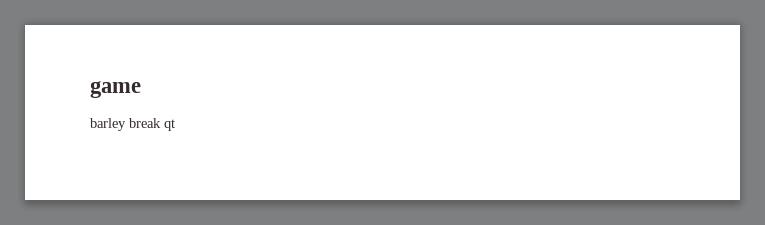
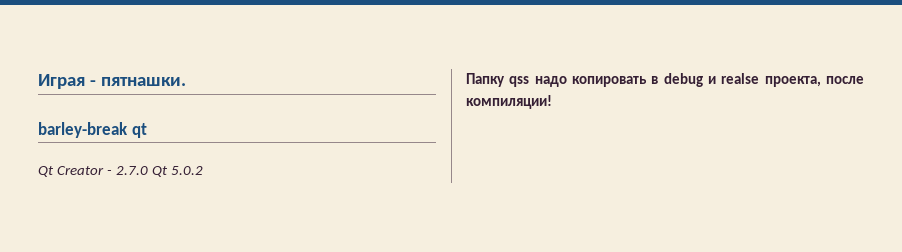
[90,81,141,98] [90,118,175,131] game // barley break qt -> [38,74,186,89] [38,122,147,138] [38,166,203,177] [466,73,864,87] [466,95,552,109] Играя - пятнашки. // barley-break qt // Qt Creator - 2.7.0 Qt 5.0.2 // Папку qss надо копировать в debug и realse проекта, после компиляции!

